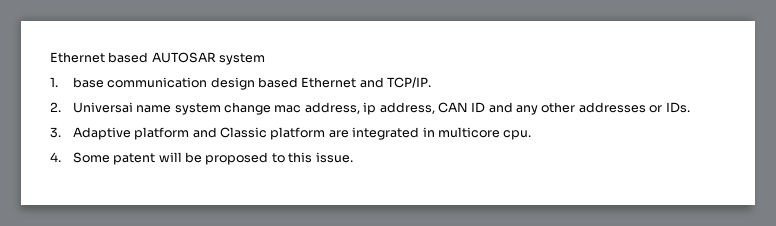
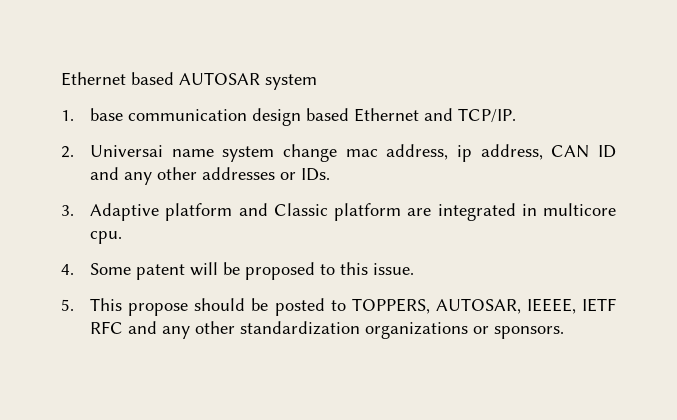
(353, 157) none -> [61,298,616,316] [90,321,565,339] // 5. This propose should be posted to TOPPERS, AUTOSAR, IEEEE, IETF RFC and any other standardization organizations or sponsors.

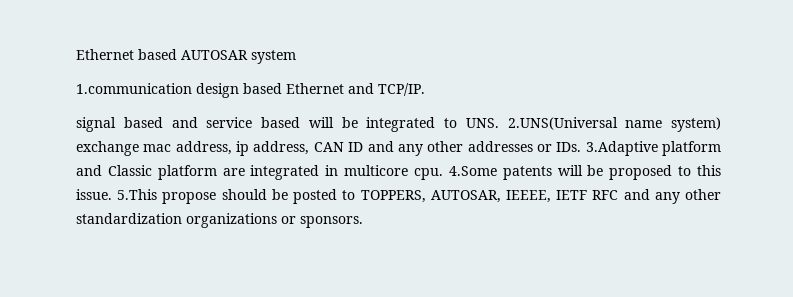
[61,108,248,121] 1. base communication -> [76,83,192,94] 1.communication
[61,144,338,162] 2. Universai name system change -> [76,117,721,132] [76,141,139,156] signal based and service based will be integrated to UNS. 2.UNS(Universal name system) exchange
[61,203,160,221] // 3. Adaptive -> [585,141,658,156] 3.Adaptive
[61,263,186,280] // 4. Some patent -> [448,166,552,180] 4.Some patents
[61,298,123,311] // 5. This -> [117,189,158,200] 5.This

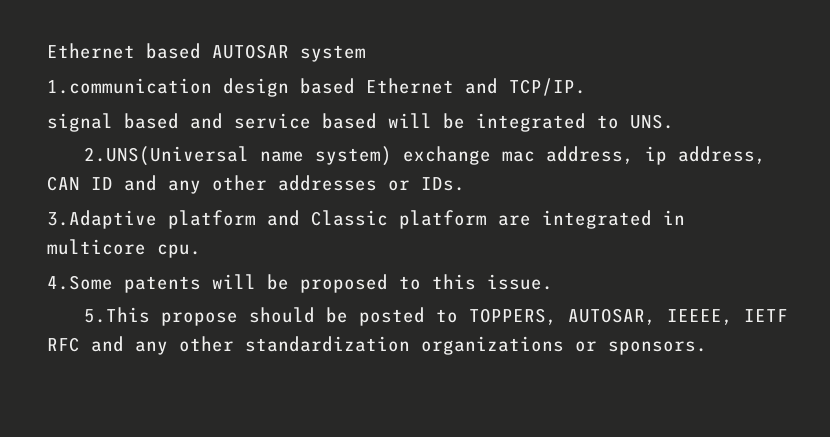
(499, 123) none -> (674, 121) //
(582, 147) none -> (465, 184) //
(443, 174) none -> (201, 251) //
(112, 194) none -> (553, 282) //

